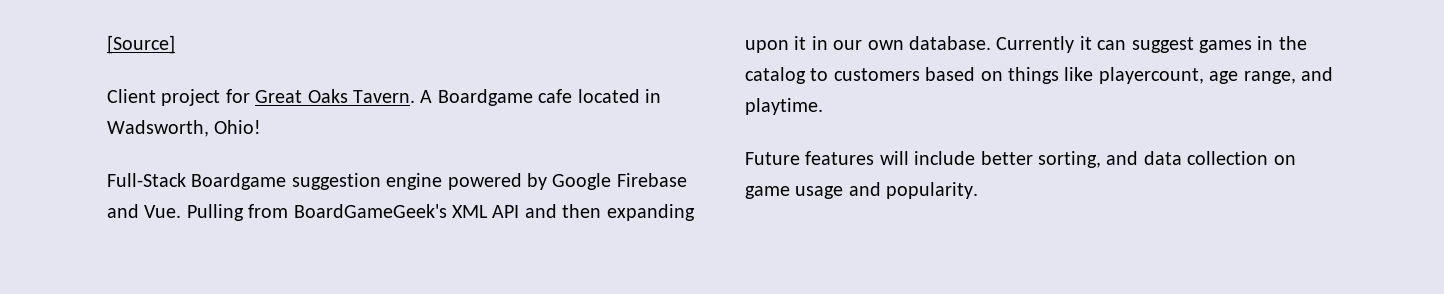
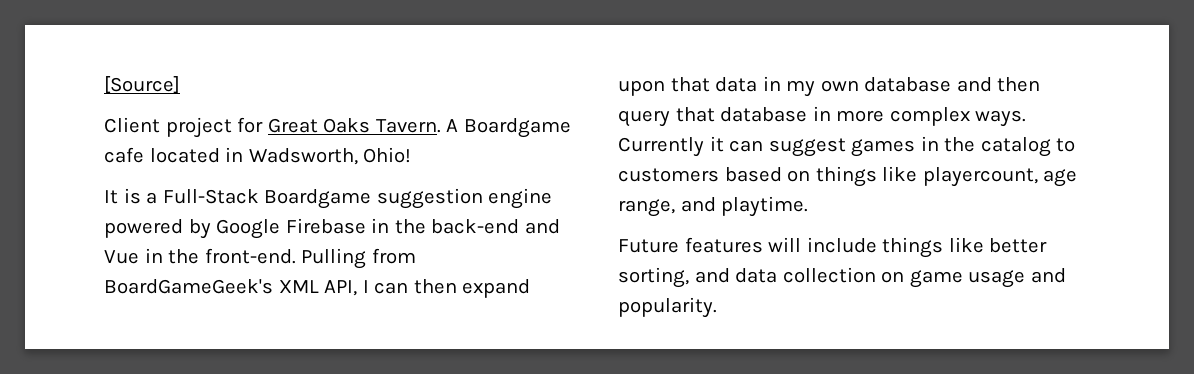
(262, 127) none -> [104,188,158,204] It is a
[107,204,695,221] [745,36,991,53] and Vue. Pulling from BoardGameGeek's XML API and then expanding upon it in our own database. -> [371,218,560,234] [104,248,416,269] [104,279,531,298] [618,76,1041,97] [618,106,1027,127] in the back-end and Vue in the front-end. Pulling from BoardGameGeek's XML API, I can then expand upon that data in my own database and then query that database in more complex ways.
(976, 158) none -> [882,237,984,258] things like

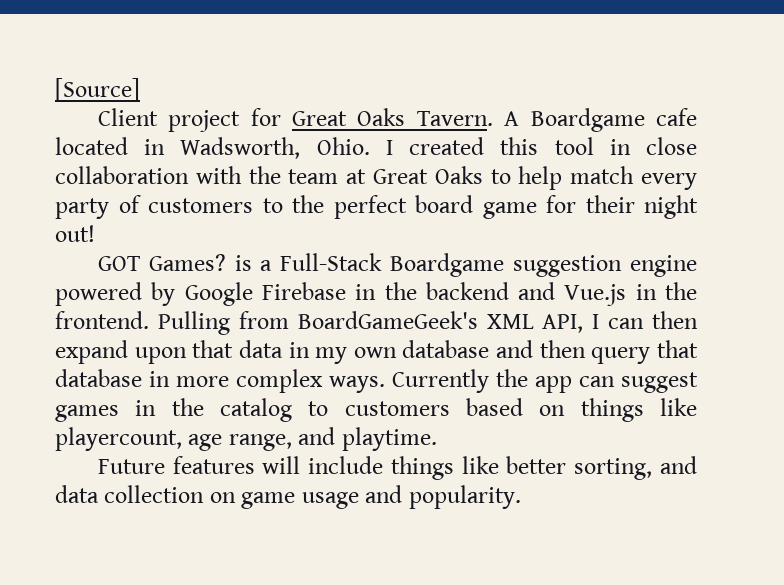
[363,147,412,163] [104,190,118,204] Ohio! // It -> [316,137,697,155] [55,166,697,190] [55,195,698,219] [55,225,95,242] [97,254,226,271] Ohio. I created this tool in close collaboration with the team at Great Oaks to help match every party of customers to the perfect board game for their night out! // GOT Games?
[431,219,560,234] [104,248,296,264] back-end and Vue in the front-end. -> [425,282,697,306] [55,311,149,329] backend and Vue.js in the frontend.
[709,136,724,152] it -> [496,369,572,393] the app

